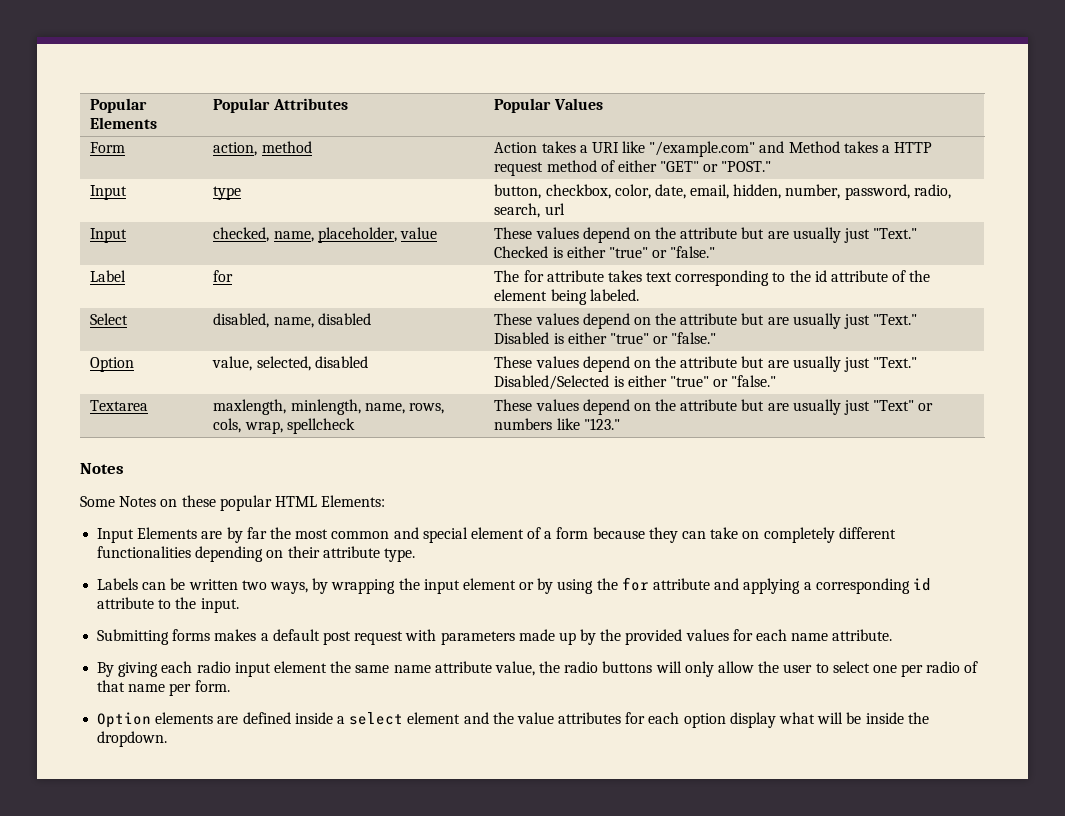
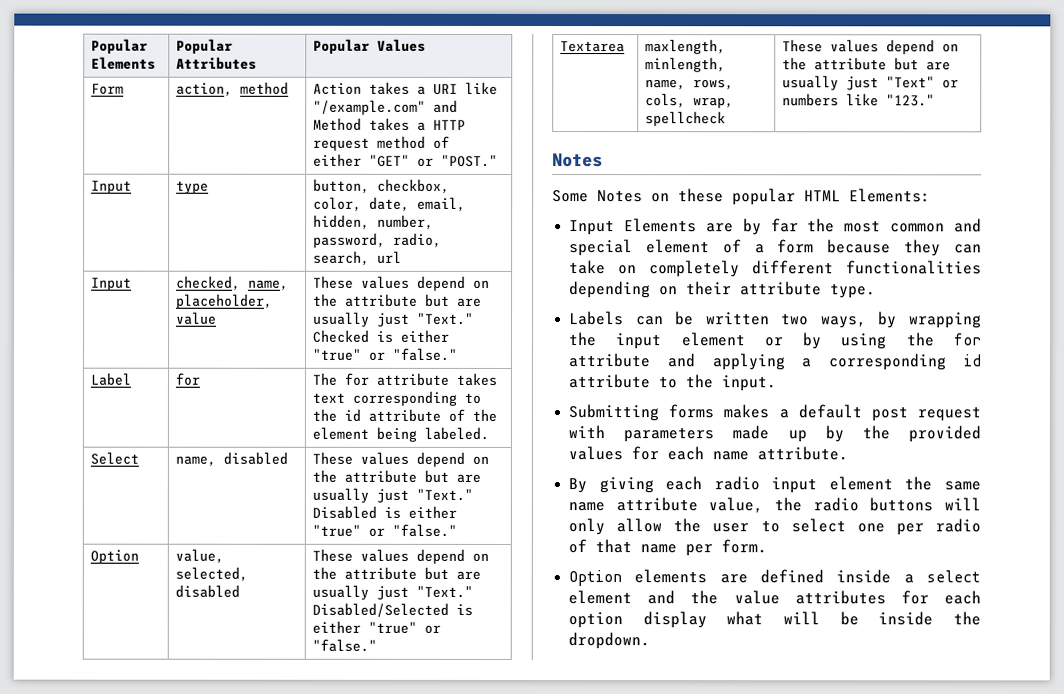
[213,313,270,328] disabled, -> (139, 458) none

